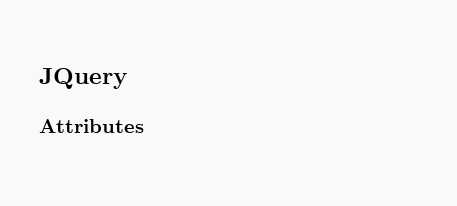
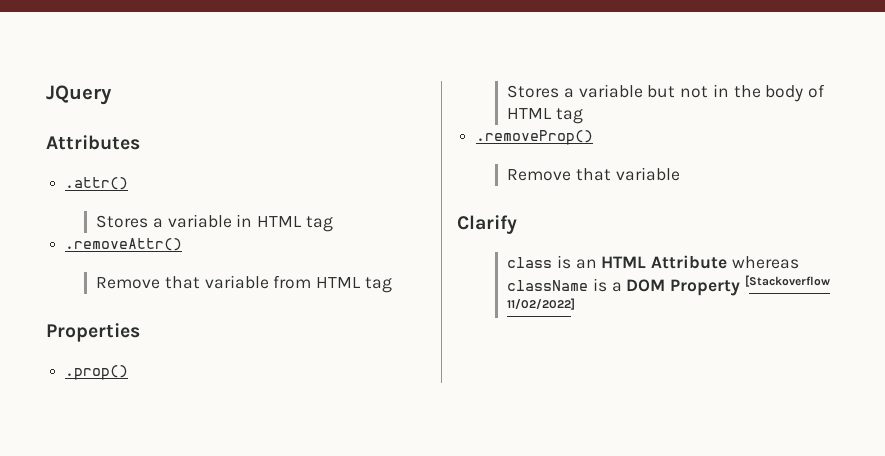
(144, 126) none -> [65,177,129,190] [96,214,333,232] [65,238,183,251] [96,275,392,293] [46,323,140,342] [65,365,129,380] [507,84,825,102] [507,108,583,124] [476,130,594,145] [507,167,680,181] [457,215,517,234] [507,255,799,269] [507,275,830,296] [507,298,576,310] // .attr() // Stores a variable in HTML tag // .removeAttr() // Remove that variable from HTML tag // Properties // .prop() // Stores a variable but not in the body of HTML tag // .removeProp() // Remove that variable // Clarify // class is an HTML Attribute whereas className is a DOM Property [Stackoverflow 11/02/2022]

